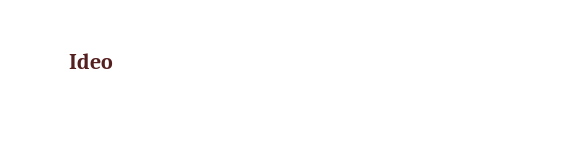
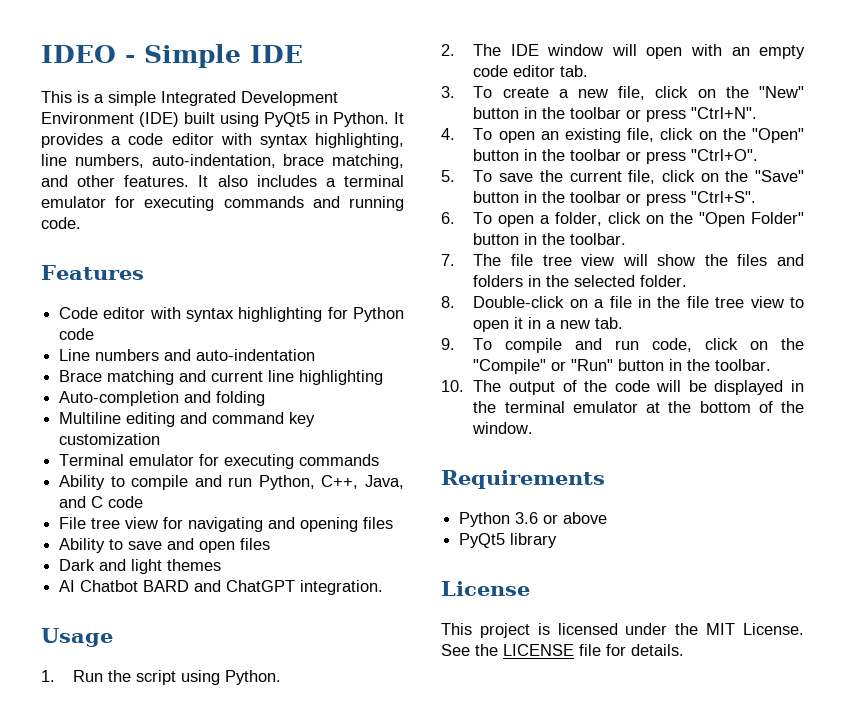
[69,53,113,69] Ideo -> [41,44,303,68] [41,91,338,106] [41,112,404,127] [41,133,404,148] [41,154,404,169] [41,175,404,187] [41,196,404,211] [41,217,81,229] [41,265,144,280] [59,307,404,322] [59,328,95,340] [59,349,316,361] [59,370,384,385] [59,391,266,406] [59,412,316,427] [59,433,161,445] [59,454,380,469] [59,475,405,490] [59,496,144,508] [59,517,394,532] [59,538,271,553] [59,559,222,574] [59,580,384,595] [41,628,113,647] [41,670,282,685] [441,44,805,59] [473,65,589,77] [441,86,804,100] [473,107,758,122] [441,128,804,143] [473,149,759,164] [441,170,804,184] [473,191,757,206] [441,212,804,227] [473,233,627,245] [441,254,804,266] [473,275,688,287] [441,296,804,308] [473,317,624,332] [441,338,804,353] [473,359,772,374] [441,380,804,395] [473,401,804,413] [472,422,534,434] [441,470,605,489] [459,512,608,527] [459,533,558,548] [441,581,530,596] [441,623,804,638] [441,644,684,656] IDEO - Simple IDE // This is a simple Integrated Development Environment (IDE) built using PyQt5 in Python. It provides a code editor with syntax highlighting, line numbers, auto-indentation, brace matching, and other features. It also includes a terminal emulator for executing commands and running code. // Features // Code editor with syntax highlighting for Python code // Line numbers and auto-indentation // Brace matching and current line highlighting // Auto-completion and folding // Multiline editing and command key customization // Terminal emulator for executing commands // Ability to compile and run Python, C++, Java, and C code // File tree view for navigating and opening files // Ability to save and open files // Dark and light themes // AI Chatbot BARD and ChatGPT integration. // Usage // 1. Run the script using Python. // 2. The IDE window will open with an empty code editor tab. // 3. To create a new file, click on the "New" button in the toolbar or press "Ctrl+N". // 4. To open an existing file, click on the "Open" button in the toolbar or press "Ctrl+O". // 5. To save the current file, click on the "Save" button in the toolbar or press "Ctrl+S". // 6. To open a folder, click on the "Open Folder" button in the toolbar. // 7. The file tree view will show the files and folders in the selected folder. // 8. Double-click on a file in the file tree view to open it in a new tab. // 9. To compile and run code, click on the "Compile" or "Run" button in the toolbar. // 10. The output of the code will be displayed in the terminal emulator at the bottom of the window. // Requirements // Python 3.6 or above // PyQt5 library // License // This project is licensed under the MIT License. See the LICENSE file for details.

